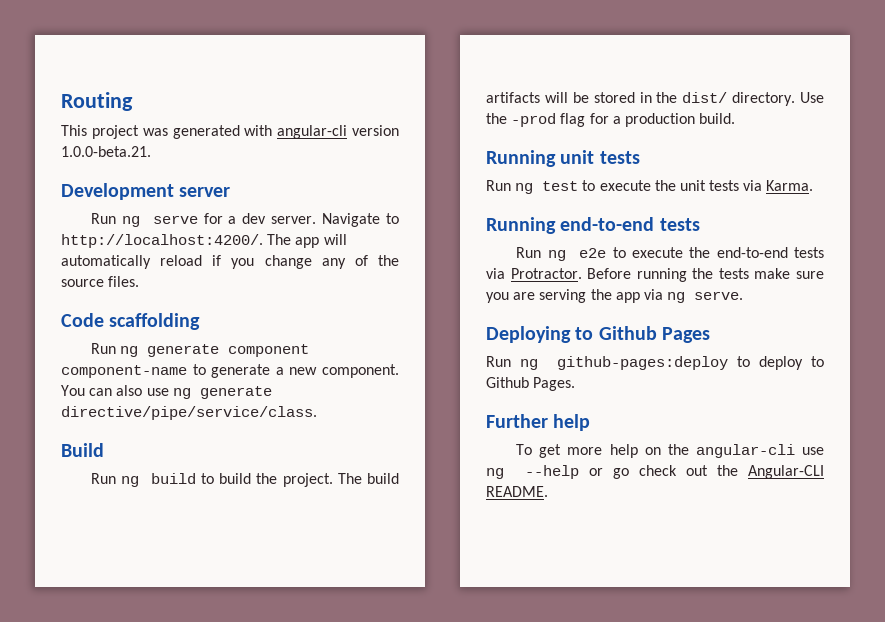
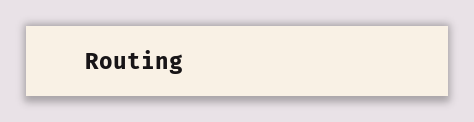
[61,125,399,139] [61,146,151,157] [61,183,231,200] [91,213,399,227] [61,234,347,248] [61,255,400,269] [61,276,140,287] [61,313,201,330] [91,343,310,357] [61,364,399,378] [61,385,272,399] [61,406,317,420] [61,443,104,457] [91,473,399,487] [486,92,824,106] [486,113,736,127] [486,150,640,167] [486,180,814,194] [486,217,700,234] [516,247,824,261] [486,268,824,282] [486,289,744,303] [486,326,710,343] [486,356,824,370] [486,377,576,391] [486,414,591,431] [516,444,824,458] [486,465,824,479] [486,486,548,497] // This project was generated with angular-cli version 1.0.0-beta.21. // Development server // Run ng serve for a dev server. Navigate to http://localhost:4200/. The app will automatically reload if you change any of the source files. // Code scaffolding // Run ng generate component component-name to generate a new component. You can also use ng generate directive/pipe/service/class. // Build // Run ng build to build the project. The build artifacts will be stored in the dist/ directory. Use the -prod flag for a production build. // Running unit tests // Run ng test to execute the unit tests via Karma. // Running end-to-end tests // Run ng e2e to execute the end-to-end tests via Protractor. Before running the tests make sure you are serving the app via ng serve. // Deploying to Github Pages // Run ng github-pages:deploy to deploy to Github Pages. // Further help // To get more help on the angular-cli use ng --help or go check out the Angular-CLI README. -> (183, 62) none

